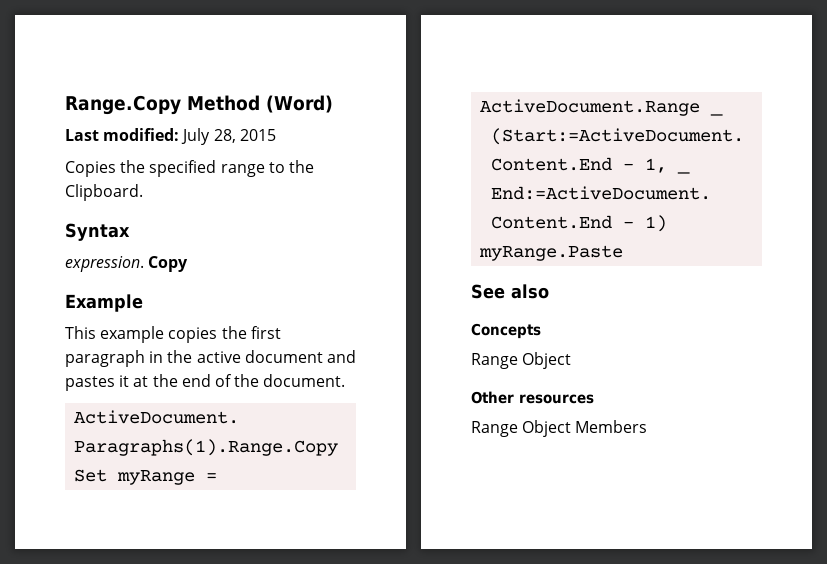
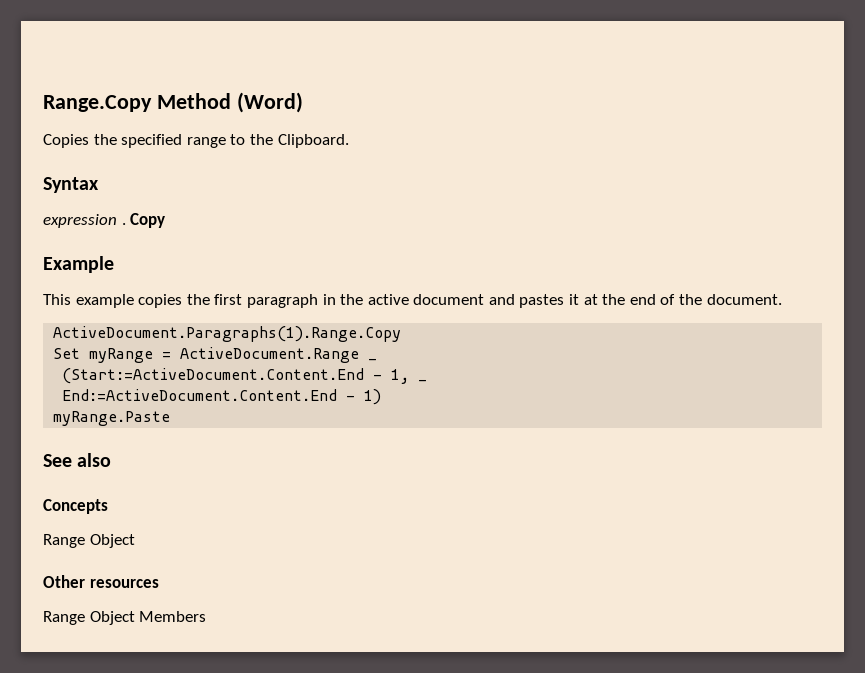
[65,128,276,145] // Last modified: July 28, 2015 -> (303, 102) none
[65,256,144,272] expression. -> [43,214,126,228] expression .

